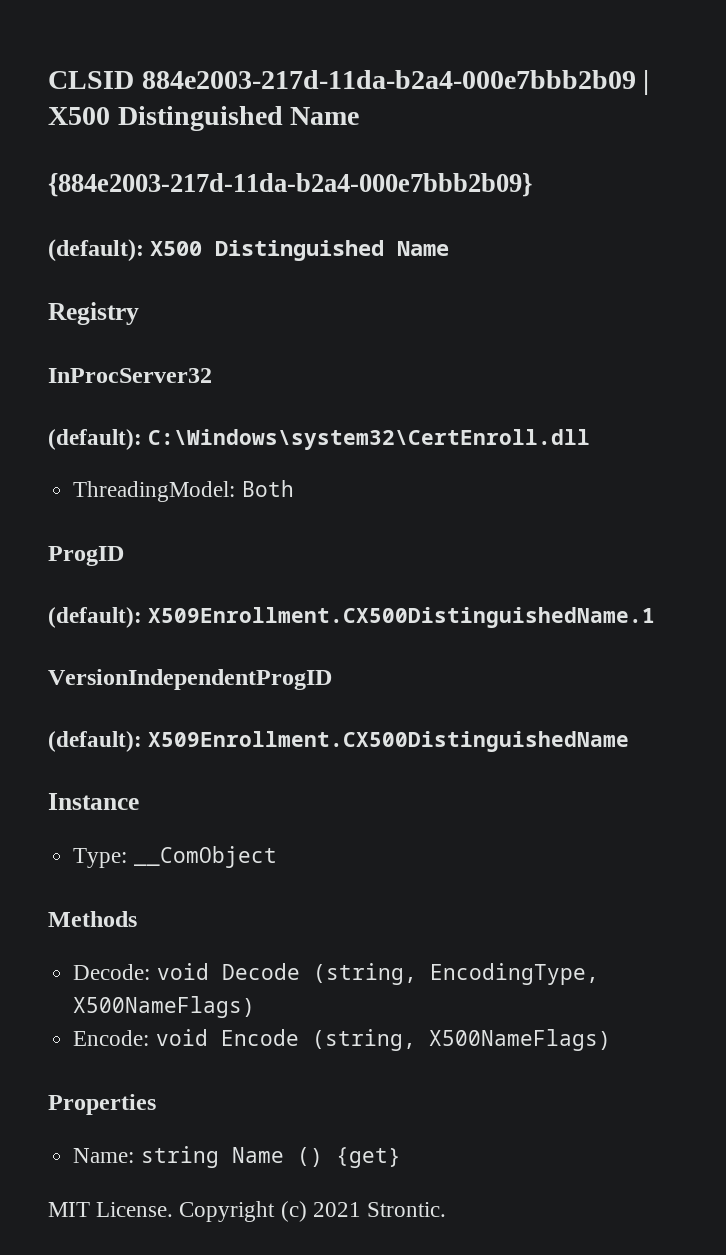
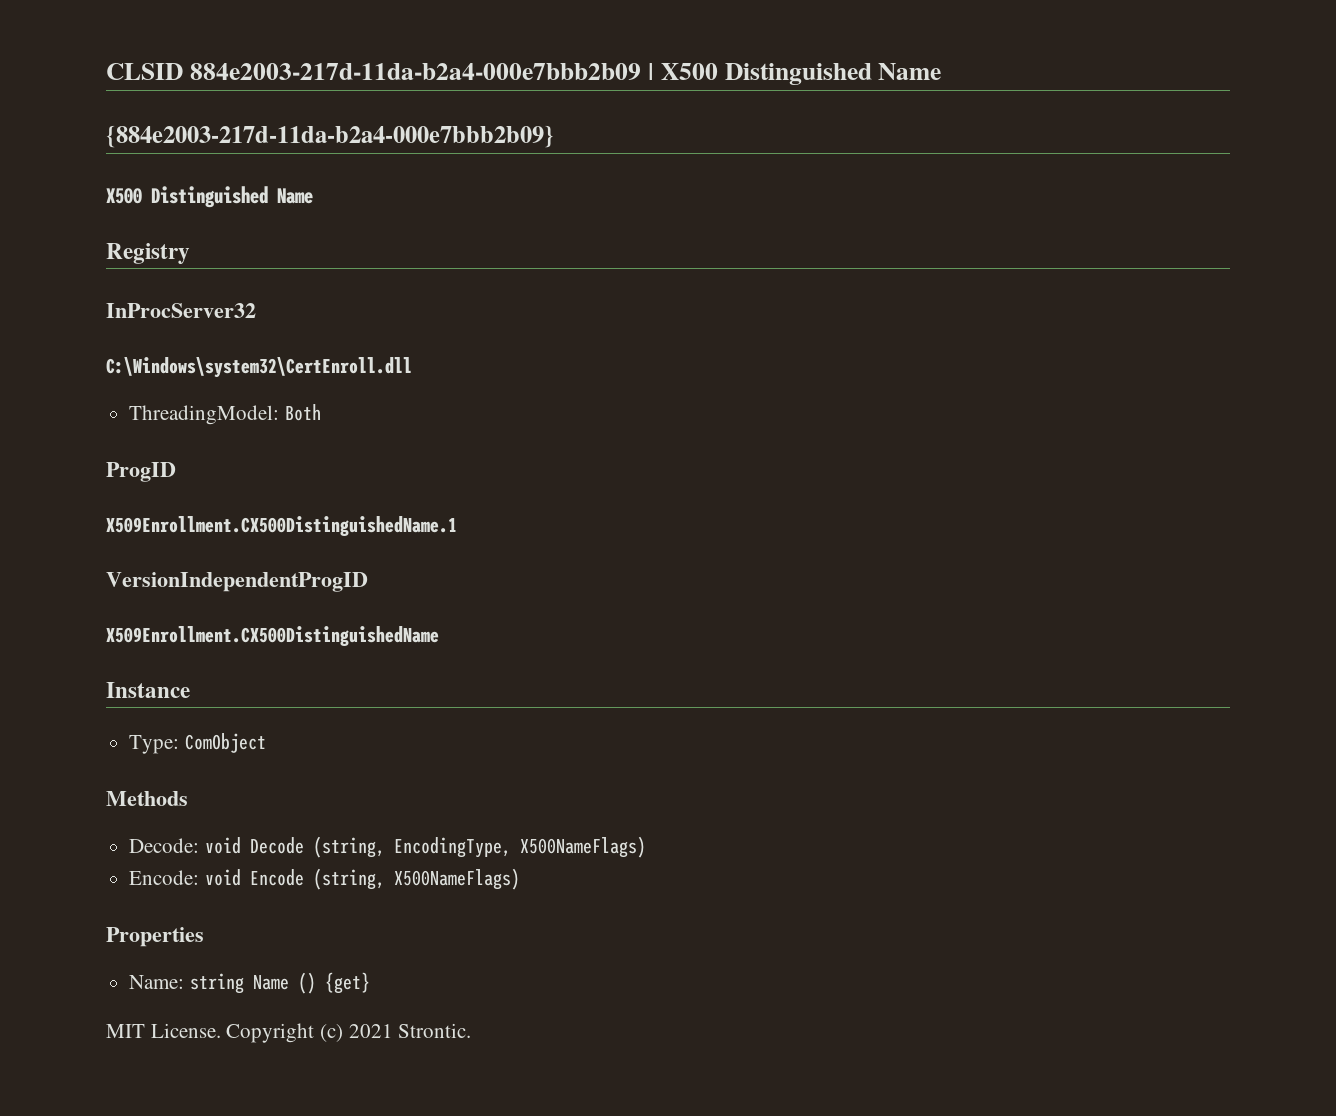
[48,239,144,262] (default): -> (554, 136) none
[48,429,142,450] (default): -> (256, 310) none
[48,607,142,628] (default): -> (176, 472) none
[48,731,142,752] (default): -> (368, 582) none
[133,846,277,868] __ComObject -> [184,733,266,753] ComObject

